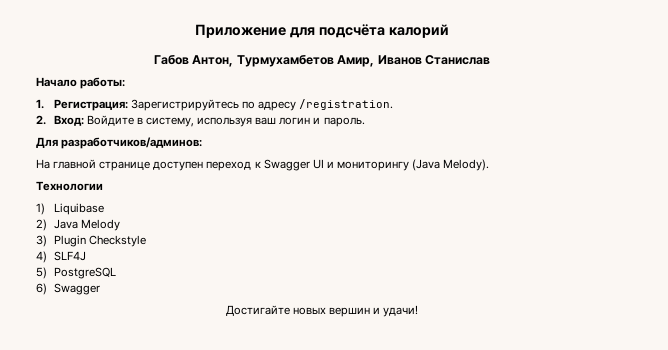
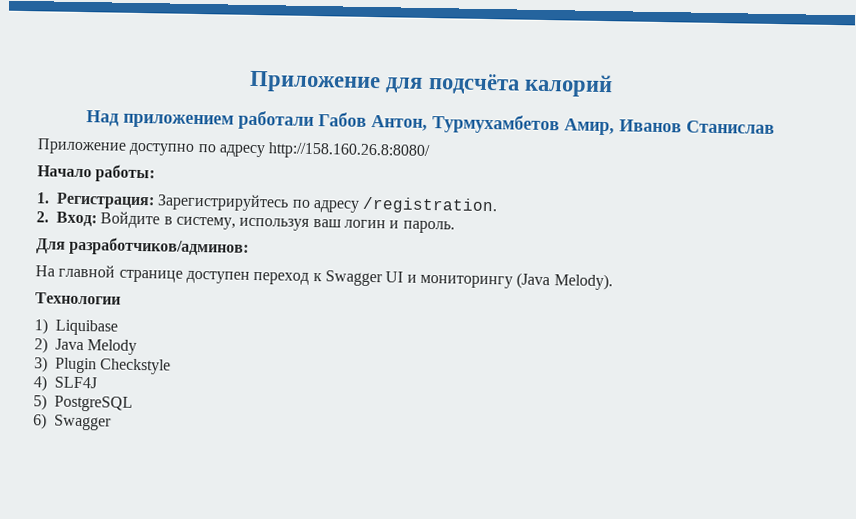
(449, 31) none -> [86,110,314,130] Над приложением работали
(490, 60) none -> [37,138,431,161] // Приложение доступно по адресу http://158.160.26.8:8080/
[225,305,419,317] // Достигайте новых вершин и удачи! -> (112, 422) none

